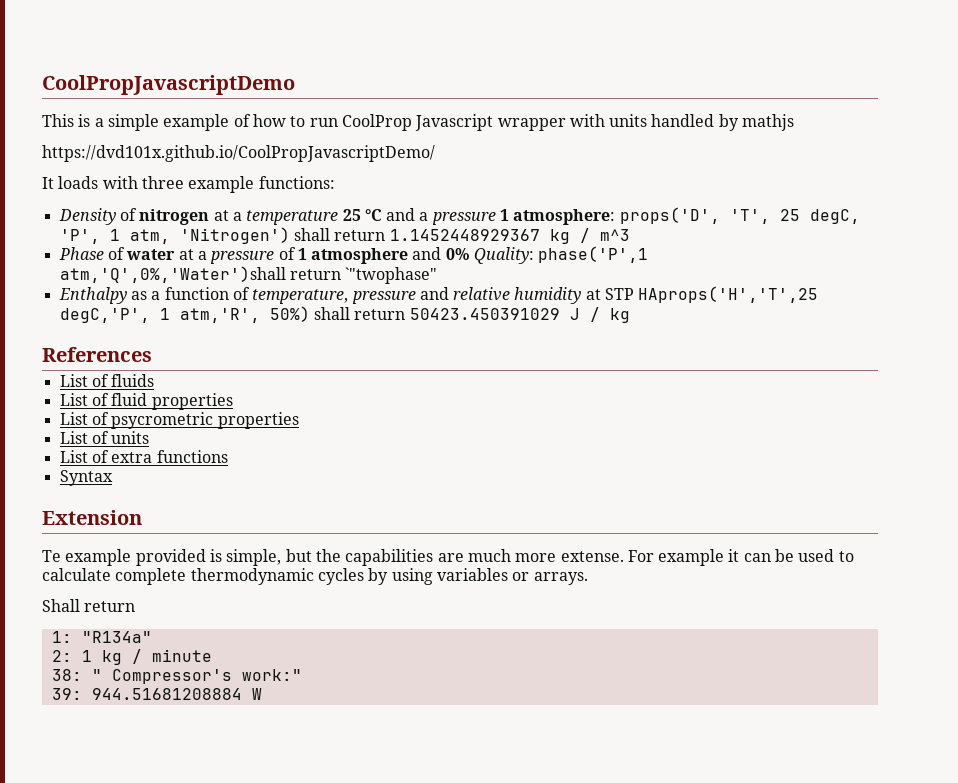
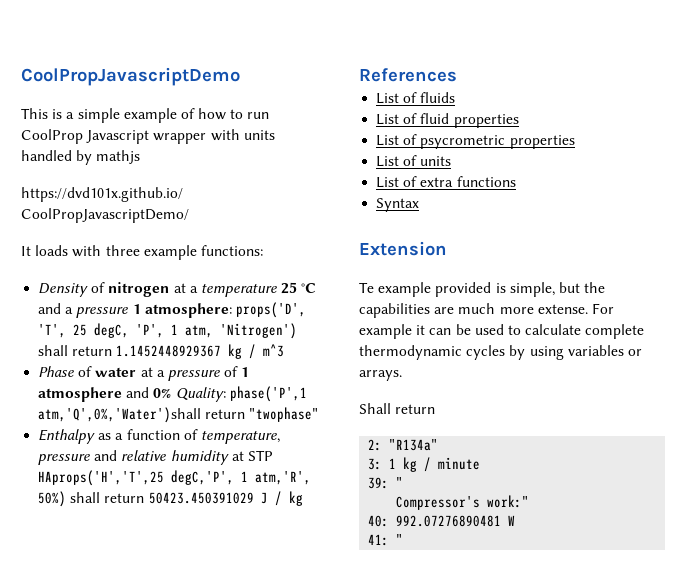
[345,267,438,284] `"twophase" -> [249,407,320,422] "twophase"
[51,631,72,643] 1: -> [368,439,383,451] 2:
[51,650,72,662] 2: -> [368,458,383,470] 3:
[51,669,102,681] 38: " -> [368,477,404,489] 39: " //
[51,688,242,700] 39: 944.51681208884 -> [368,515,502,527] 40: 992.07276890481
(262, 694) none -> [368,534,404,546] // 41: "

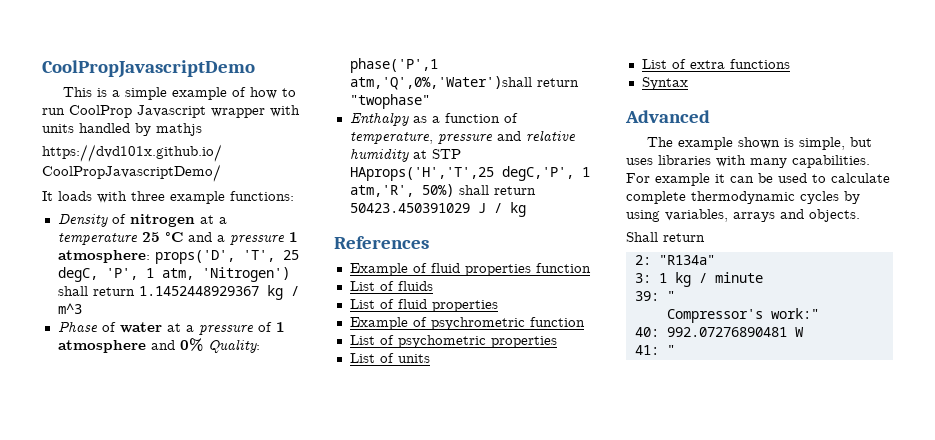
(457, 75) none -> [349,263,591,276] // Example of fluid properties function
[376,134,506,149] // List of psycrometric -> [349,317,585,330] [349,335,486,348] // Example of psychrometric function // List of psychometric
[359,241,447,256] [359,282,606,297] [359,303,588,318] Extension // Te example provided is simple, but the capabilities are much more extense. -> [625,110,710,123] [646,137,872,150] [626,155,870,168] Advanced // The example shown is simple, but uses libraries with many capabilities.
[567,345,642,356] [359,370,402,381] variables or arrays. -> [665,209,860,222] variables, arrays and objects.

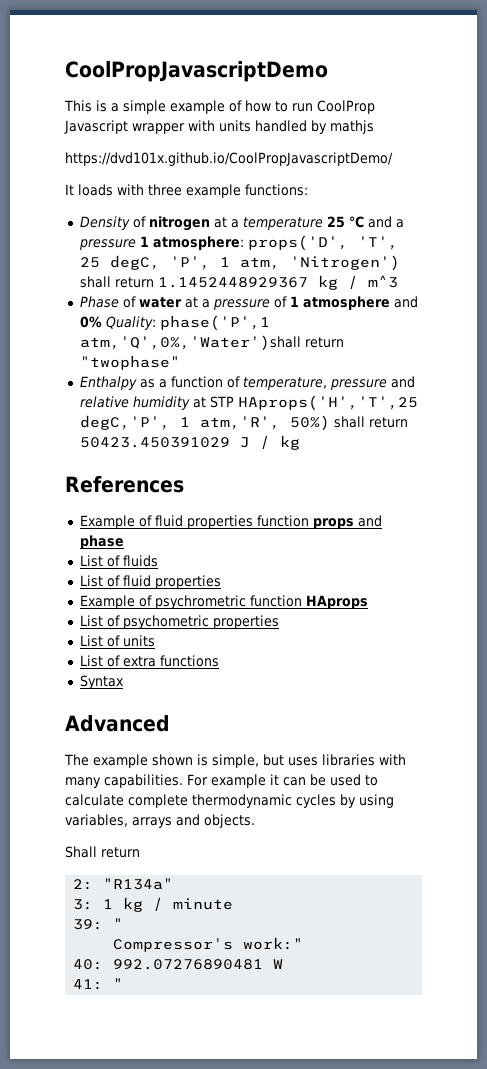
(591, 268) none -> [312,515,382,529] [79,535,124,549] props and phase
(585, 322) none -> [305,595,368,609] HAprops

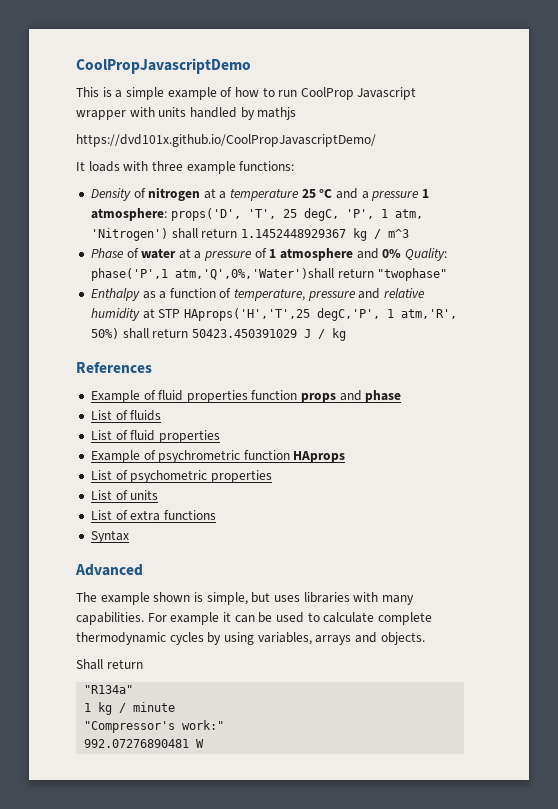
[73,879,94,890] 2: -> (143, 664) none
[73,899,94,910] 3: -> (134, 689) none
[73,918,124,930] [113,938,234,952] 39: " // Compressor's -> [84,721,176,733] "Compressor's
[73,959,104,970] 40: -> (225, 725) none
[73,978,124,990] // 41: " -> (205, 743) none

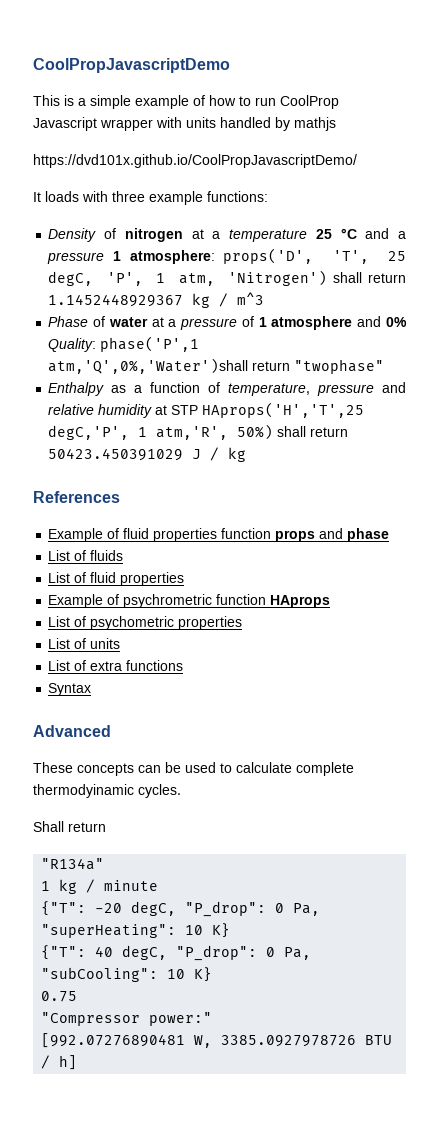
[76,592,414,605] [76,612,231,625] The example shown is simple, but uses libraries with many capabilities. For example it -> [33,762,134,776] These concepts
[76,632,425,645] thermodynamic cycles by using variables, arrays and objects. -> [33,784,181,798] thermodyinamic cycles.
[84,720,225,733] [84,739,205,748] "Compressor's work:" // 992.07276890481 W -> [41,901,321,917] [41,923,231,938] [41,945,312,961] [41,967,213,982] [41,991,78,1002] [41,1012,213,1026] [41,1033,393,1048] [41,1055,78,1070] {"T": -20 degC, "P_drop": 0 Pa, "superHeating": 10 K} // {"T": 40 degC, "P_drop": 0 Pa, "subCooling": 10 K} // 0.75 // "Compressor power:" // [992.07276890481 W, 3385.0927978726 BTU / h]

